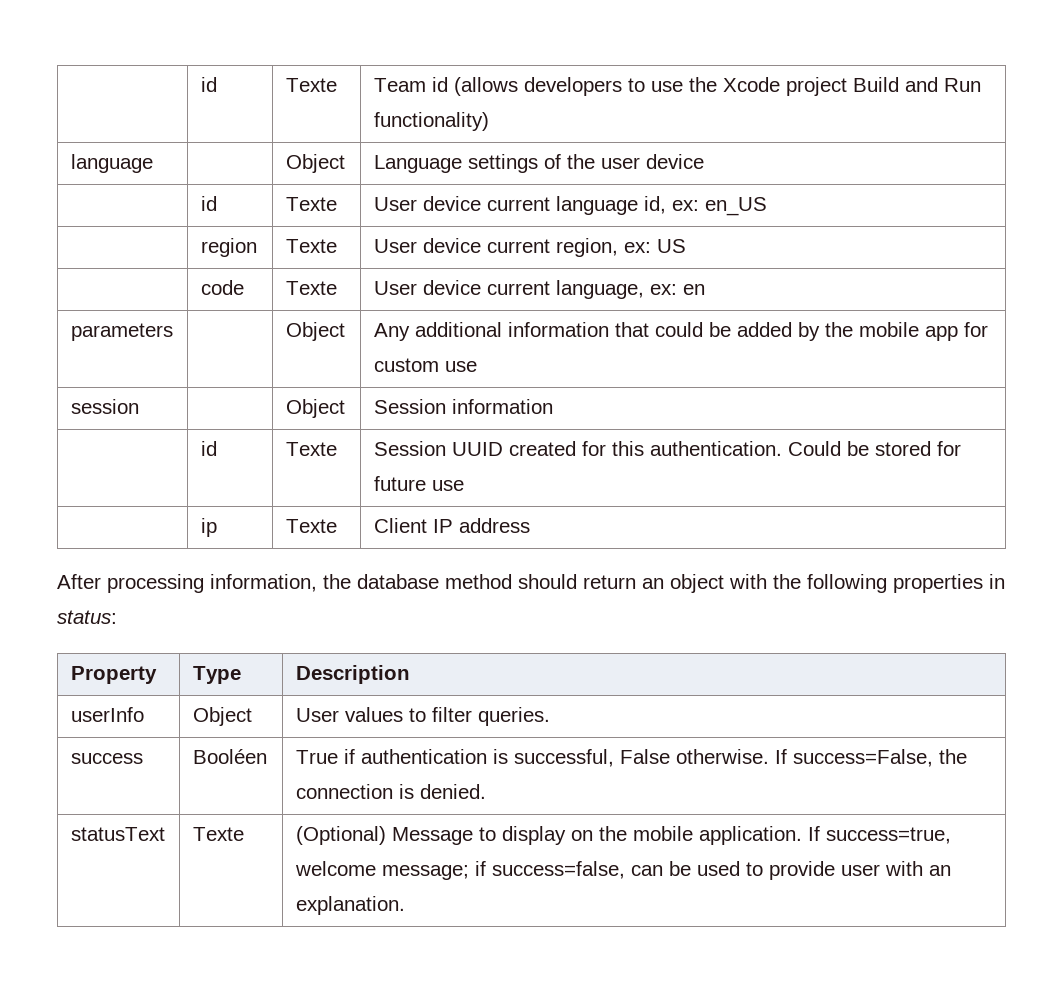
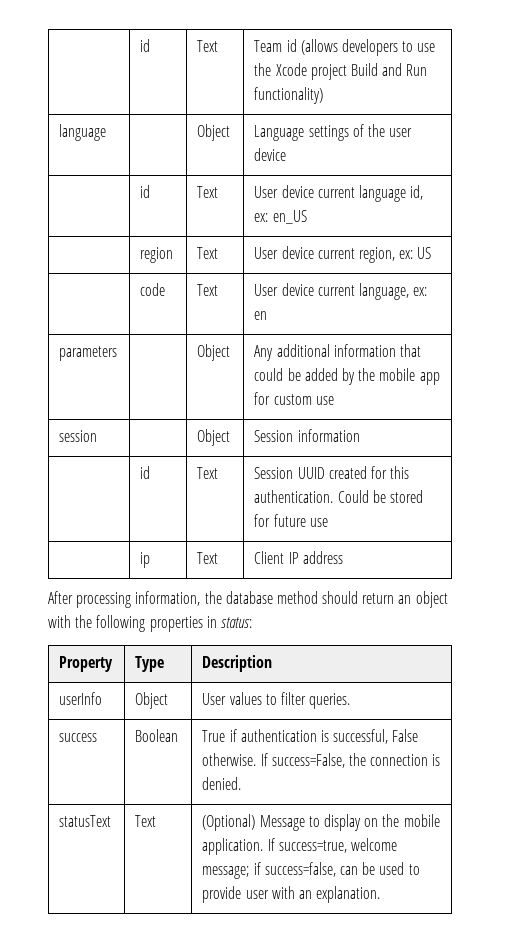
[200,77,217,92] [285,78,337,92] | id | Texte -> [140,39,151,52] [197,40,219,52] | id | Text
[285,197,337,211] Texte -> [197,186,219,198] Text
[285,239,337,253] Texte -> [197,247,219,259] Text
[285,281,337,295] Texte -> [197,284,219,296] Text
[285,442,337,456] Texte -> [197,467,219,479] Text
[285,519,337,533] Texte -> [197,552,219,564] Text
[192,749,267,764] Booléen -> [135,729,179,742] Boolean
[192,827,244,841] Texte -> [135,815,157,827] Text

